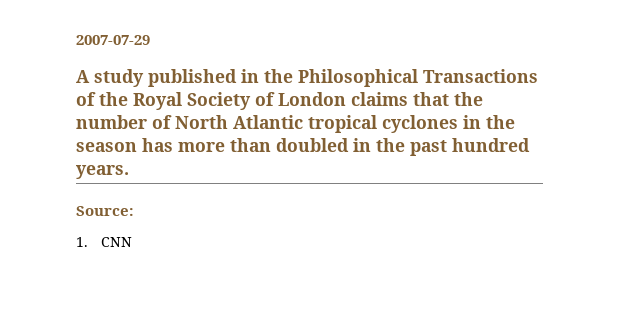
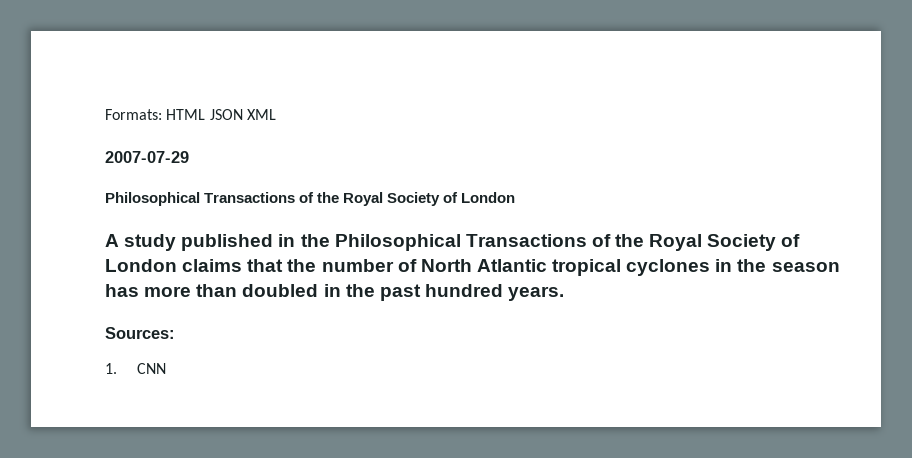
[76,35,150,45] 2007-07-29 -> [105,109,276,120] [105,151,189,163] [105,192,516,206] Formats: HTML JSON XML // 2007-07-29 // Philosophical Transactions of the Royal Society of London
[76,206,134,216] Source: -> [105,327,175,339] Sources:

